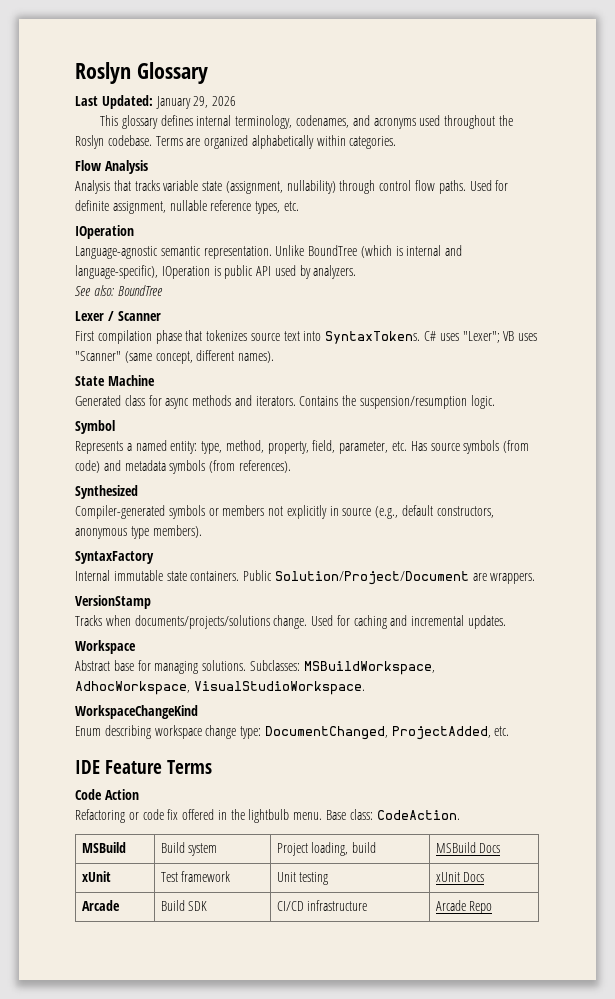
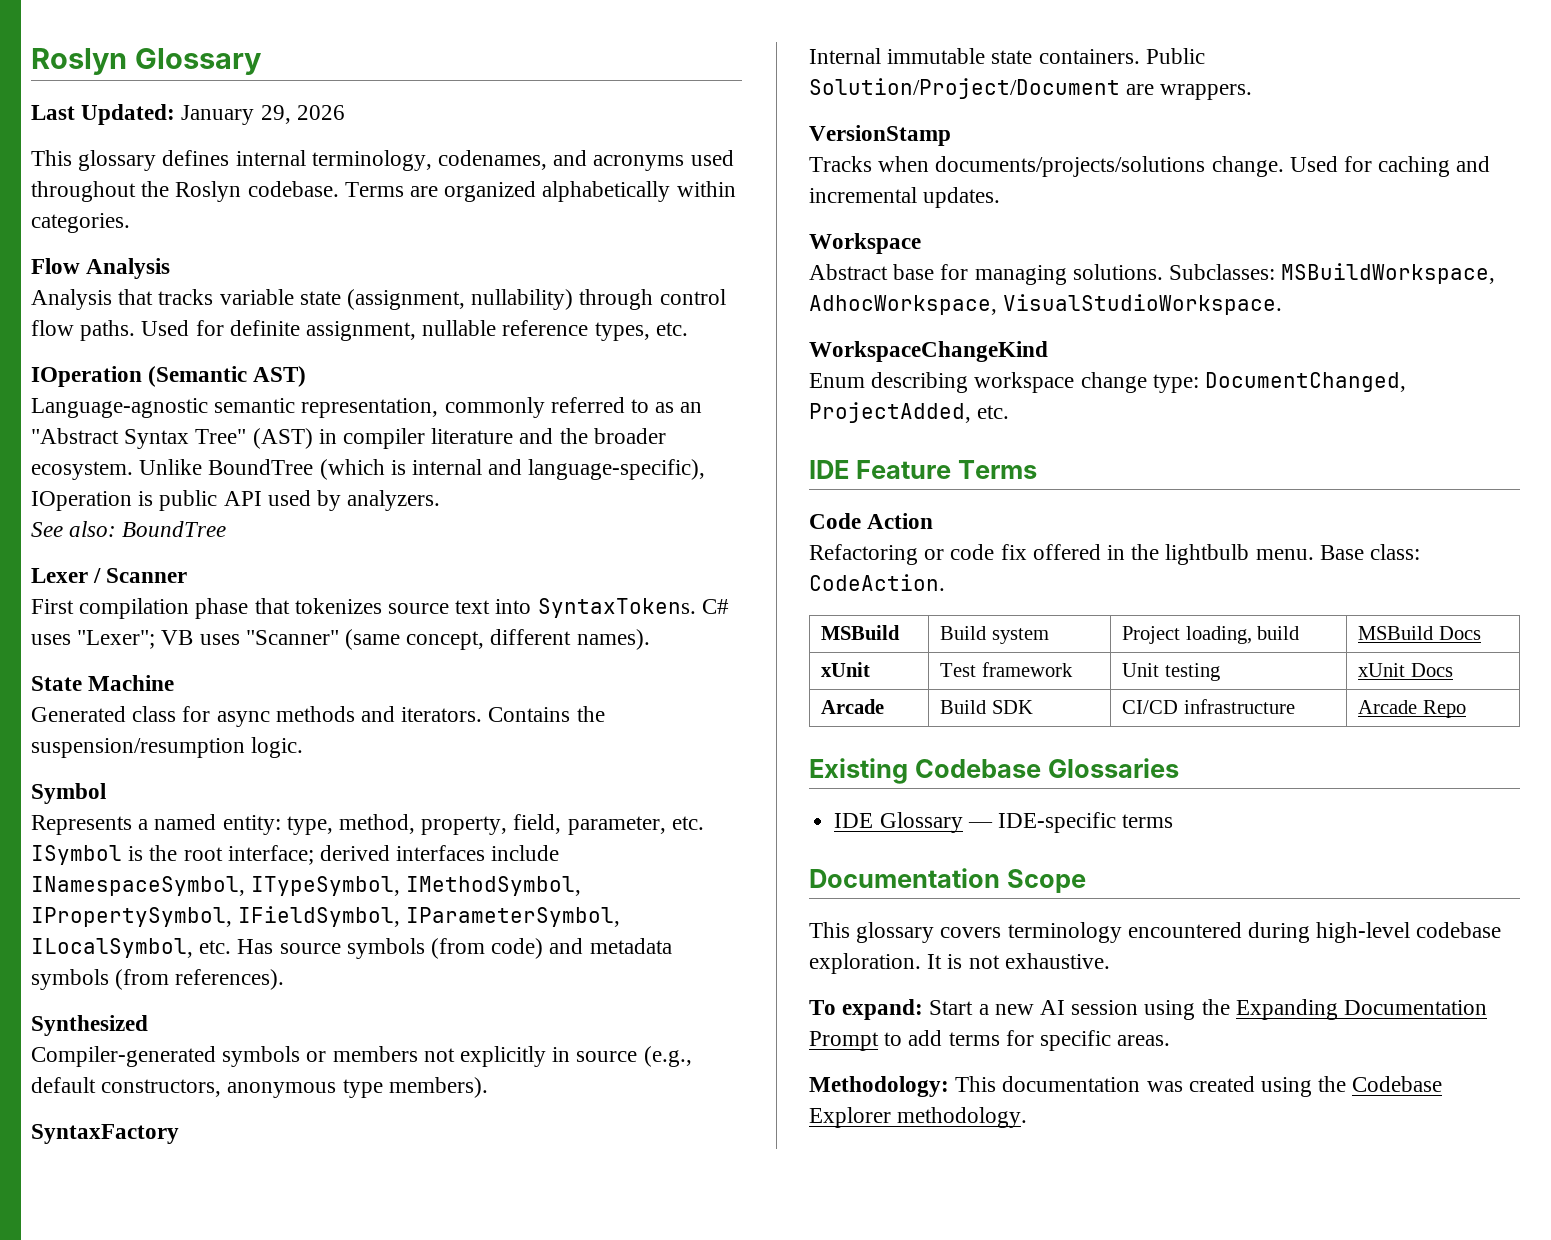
(134, 232) none -> [148,366,307,387] (Semantic AST)
[203,246,272,259] representation. -> [301,397,703,418] [31,428,666,449] [31,461,133,480] representation, commonly referred to as an "Abstract Syntax Tree" (AST) in compiler literature and the broader ecosystem.
(408, 446) none -> [31,845,560,865] [31,876,582,896] [31,906,621,927] [31,938,232,958] ISymbol is the root interface; derived interfaces include INamespaceSymbol, ITypeSymbol, IMethodSymbol, IPropertySymbol, IFieldSymbol, IParameterSymbol, ILocalSymbol, etc.
(493, 907) none -> [809,758,1179,784] [834,812,1174,833] [809,868,1086,893] [809,922,1502,943] [809,953,1110,974] [809,999,1488,1020] [809,1030,1171,1051] [809,1076,1443,1097] [809,1107,1028,1128] // Existing Codebase Glossaries // IDE Glossary — IDE-specific terms // Documentation Scope // This glossary covers terminology encountered during high-level codebase exploration. It is not exhaustive. // To expand: Start a new AI session using the Expanding Documentation Prompt to add terms for specific areas. // Methodology: This documentation was created using the Codebase Explorer methodology.

